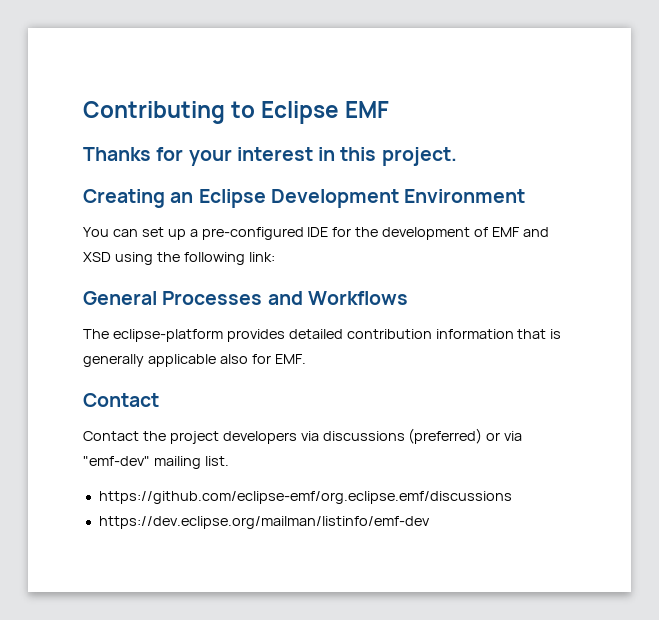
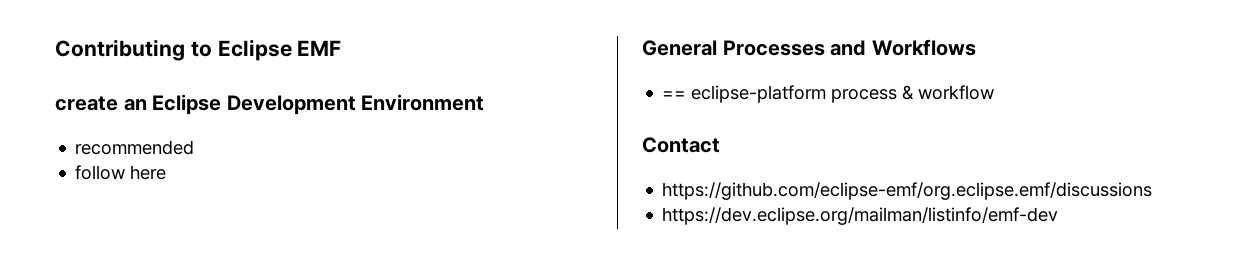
[83,147,457,166] [83,189,526,208] [83,227,549,240] [83,252,275,265] [83,291,408,305] [83,329,562,342] [83,354,306,367] [83,393,159,407] [83,428,523,444] [83,456,229,469] Thanks for your interest in this project. // Creating an Eclipse Development Environment // You can set up a pre-configured IDE for the development of EMF and XSD using the following link: // General Processes and Workflows // The eclipse-platform provides detailed contribution information that is generally applicable also for EMF. // Contact // Contact the project developers via discussions (preferred) or via "emf-dev" mailing list. -> [55,94,485,115] [75,140,195,155] [75,165,167,180] [642,39,976,56] [662,85,995,103] [642,137,720,153] create an Eclipse Development Environment // recommended // follow here // General Processes and Workflows // == eclipse-platform process & workflow // Contact

